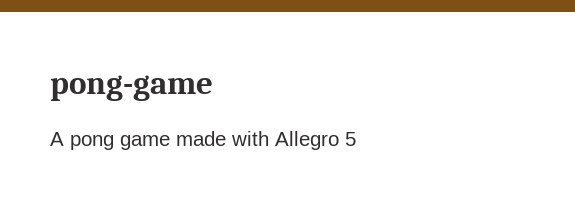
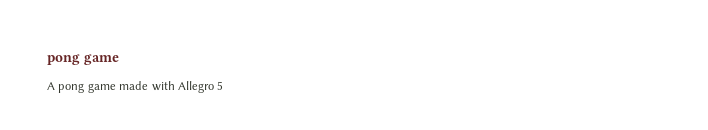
[50,75,213,101] pong-game -> [47,54,119,65] pong game

